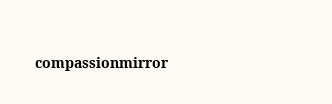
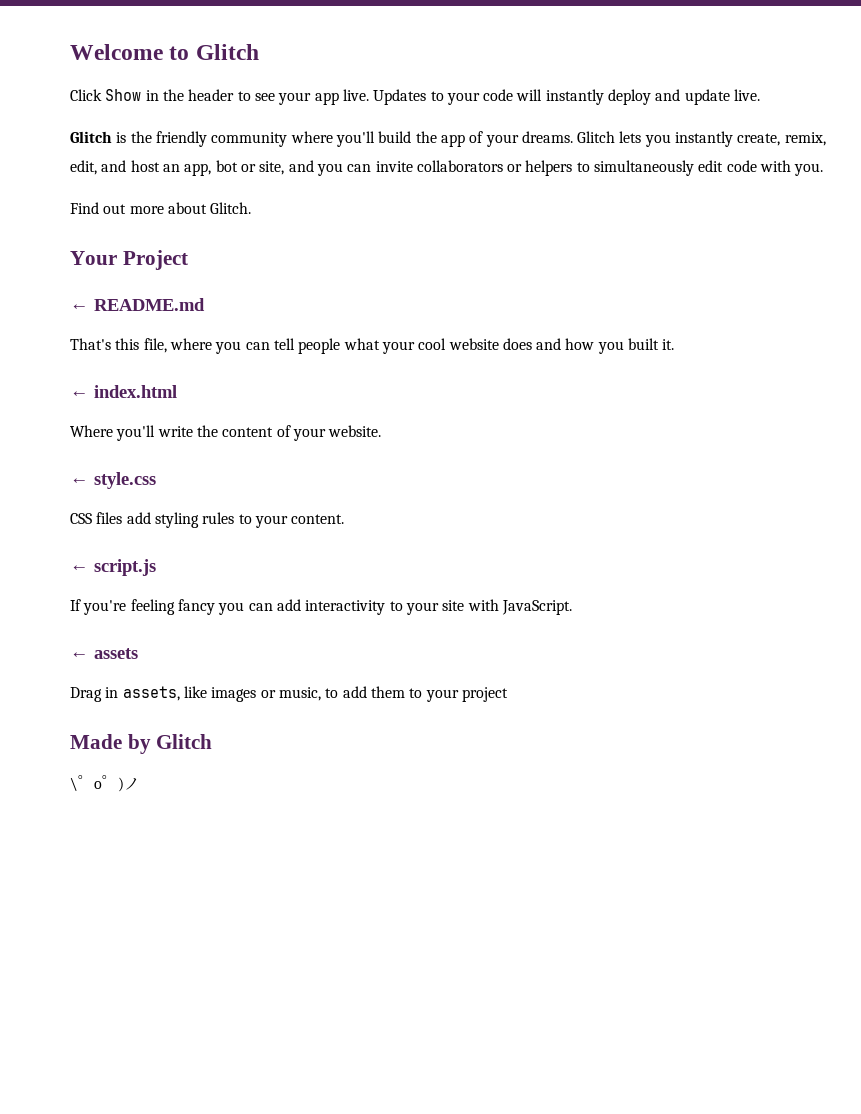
[35,57,169,71] compassionmirror -> [70,44,259,60] [70,89,761,105] [70,131,826,147] [70,160,824,176] [70,202,252,214] [70,250,188,270] [70,298,205,311] [70,338,675,354] [70,385,177,398] [70,425,382,441] [70,472,156,489] [70,512,345,528] [70,559,156,576] [70,599,572,615] [70,648,138,659] [70,686,508,702] [70,734,213,754] [70,775,140,792] Welcome to Glitch // Click Show in the header to see your app live. Updates to your code will instantly deploy and update live. // Glitch is the friendly community where you'll build the app of your dreams. Glitch lets you instantly create, remix, edit, and host an app, bot or site, and you can invite collaborators or helpers to simultaneously edit code with you. // Find out more about Glitch. // Your Project // ← README.md // That's this file, where you can tell people what your cool website does and how you built it. // ← index.html // Where you'll write the content of your website. // ← style.css // CSS files add styling rules to your content. // ← script.js // If you're feeling fancy you can add interactivity to your site with JavaScript. // ← assets // Drag in assets, like images or music, to add them to your project // Made by Glitch // \゜o゜)ノ

